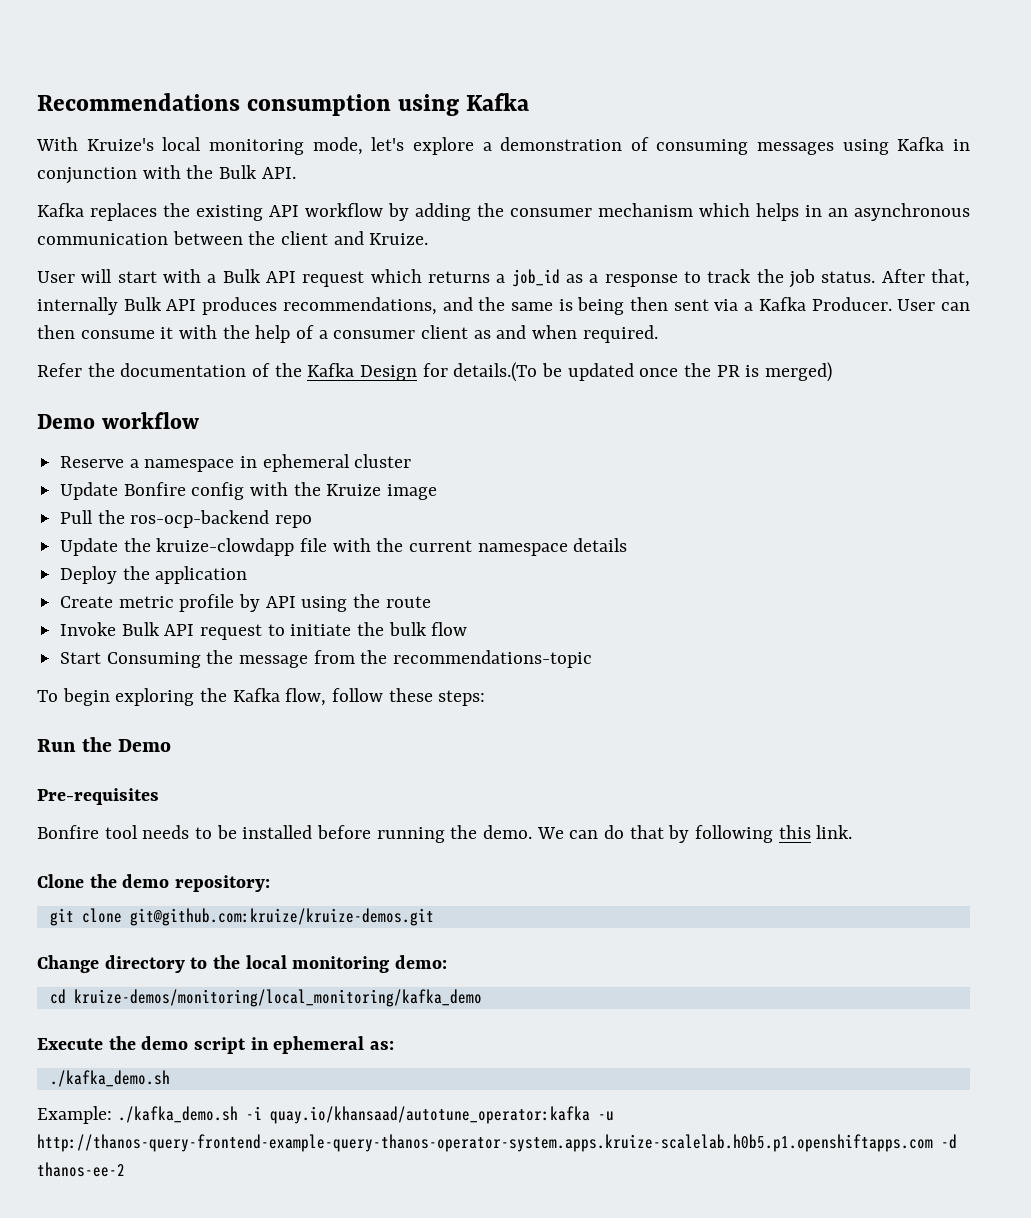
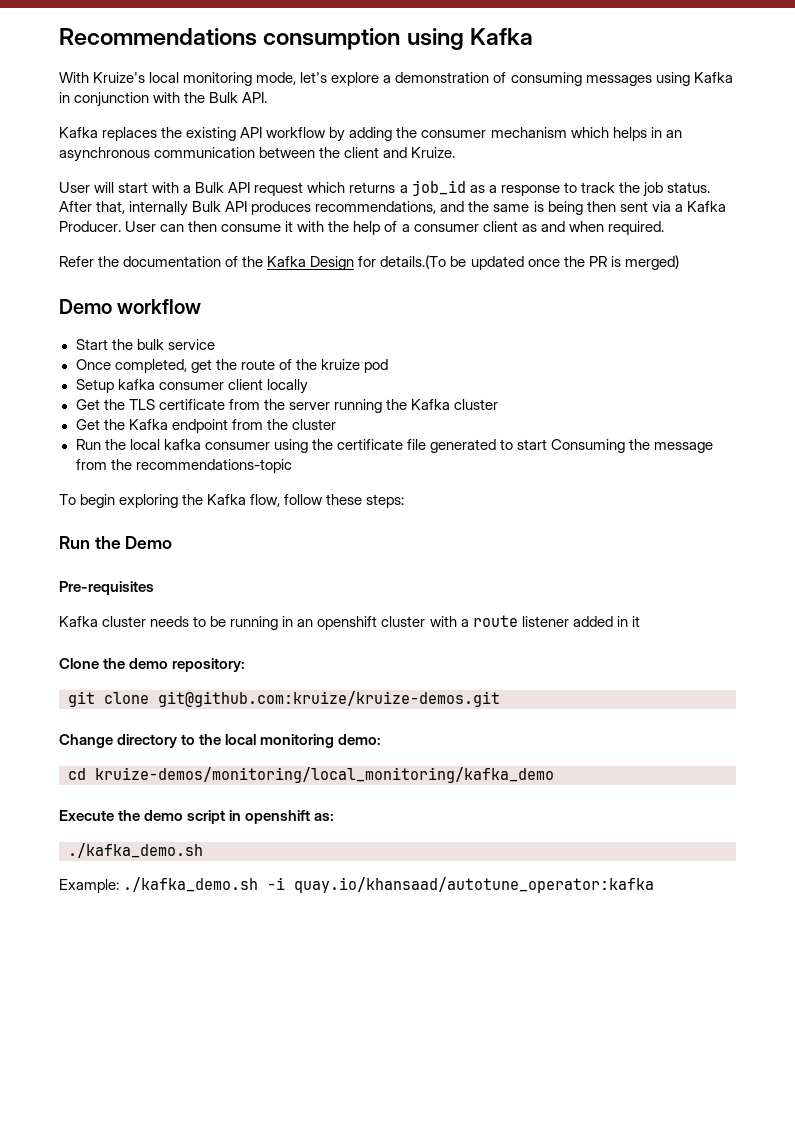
[60,454,412,472] [60,482,438,500] [60,510,313,528] [60,538,628,556] [60,566,248,584] [60,594,431,612] [60,622,468,640] [60,652,102,664] Reserve a namespace in ephemeral cluster // Update Bonfire config with the Kruize image // Pull the ros-ocp-backend repo // Update the kruize-clowdapp file with the current namespace details // Deploy the application // Create metric profile by API using the route // Invoke Bulk API request to initiate the bulk flow // Start -> [75,339,215,350] [75,359,388,373] [75,379,308,394] [75,399,499,413] [75,419,336,433] [75,439,548,453] Start the bulk service // Once completed, get the route of the kruize pod // Setup kafka consumer client locally // Get the TLS certificate from the server running the Kafka cluster // Get the Kafka endpoint from the cluster // Run the local kafka consumer using the certificate file generated to start
[37,825,138,839] Bonfire tool -> [59,616,147,627] Kafka cluster
[242,825,853,843] installed before running the demo. We can do that by following this link. -> [230,615,640,630] running in an openshift cluster with a route listener added in it
[273,1036,365,1054] ephemeral -> [245,810,311,824] openshift
[597,1111,614,1121] [37,1134,957,1152] [37,1162,125,1177] -u http://thanos-query-frontend-example-query-thanos-operator-system.apps.kruize-scalelab.h0b5.p1.openshiftapps.com -d thanos-ee-2 -> (655, 885) none

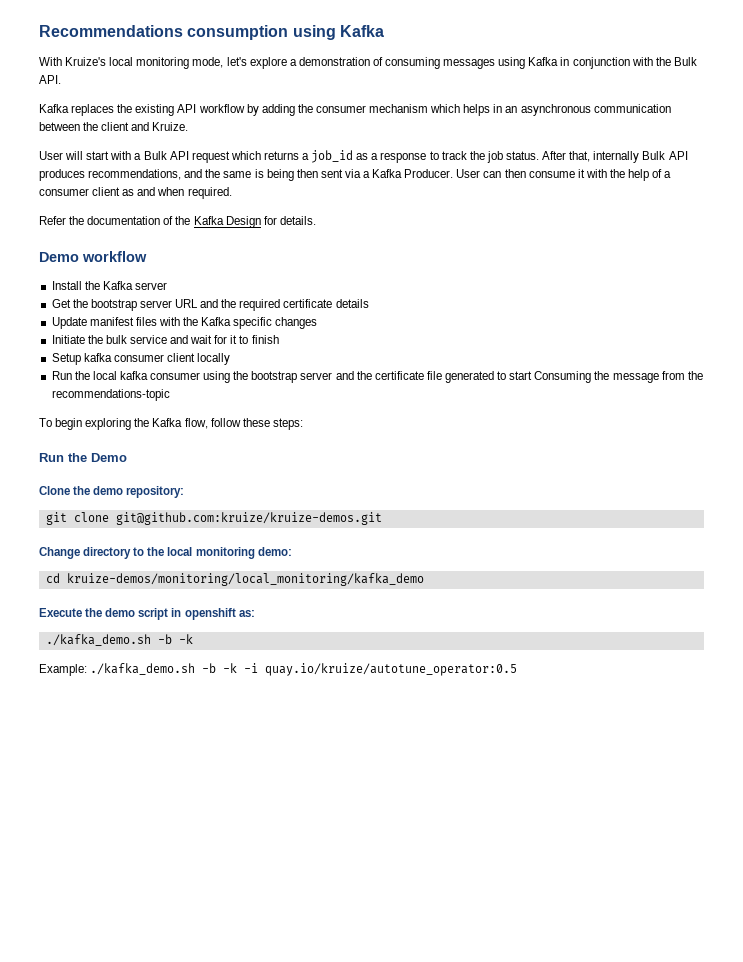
[380,255,679,270] [59,299,202,314] [75,339,215,350] [75,359,388,373] details.(To be updated once the PR is merged) // Demo workflow // Start the bulk service // Once completed, get the route of the kruize pod -> [279,216,316,225] [39,251,147,262] [51,281,167,290] [51,299,369,311] [51,317,318,329] [51,335,279,344] details. // Demo workflow // Install the Kafka server // Get the bootstrap server URL and the required certificate details // Update manifest files with the Kafka specific changes // Initiate the bulk service and wait for it to finish
[75,399,499,413] [75,419,336,433] // Get the TLS certificate from the server running the Kafka cluster // Get the Kafka endpoint from the cluster -> (231, 359) none
(333, 444) none -> [251,371,372,383] bootstrap server and the
[59,581,154,595] [59,615,640,630] // Pre-requisites // Kafka cluster needs to be running in an openshift cluster with a route listener added in it -> (127, 457) none
(203, 850) none -> [157,634,193,644] -b -k
[267,877,655,893] -i quay.io/khansaad/autotune_operator:kafka -> [202,663,518,676] -b -k -i quay.io/kruize/autotune_operator:0.5

